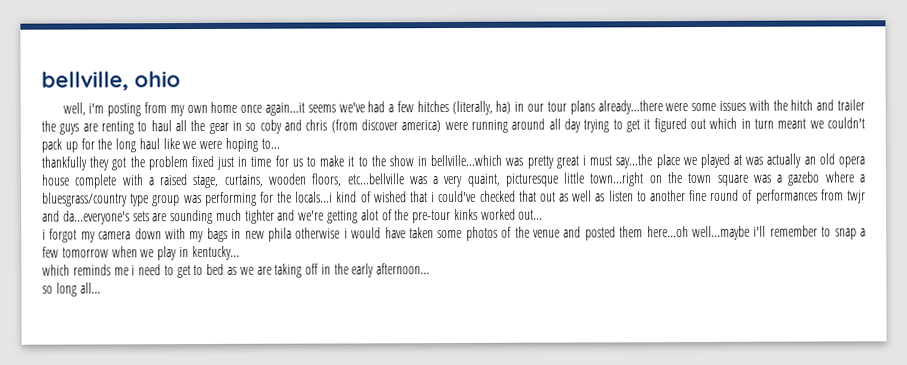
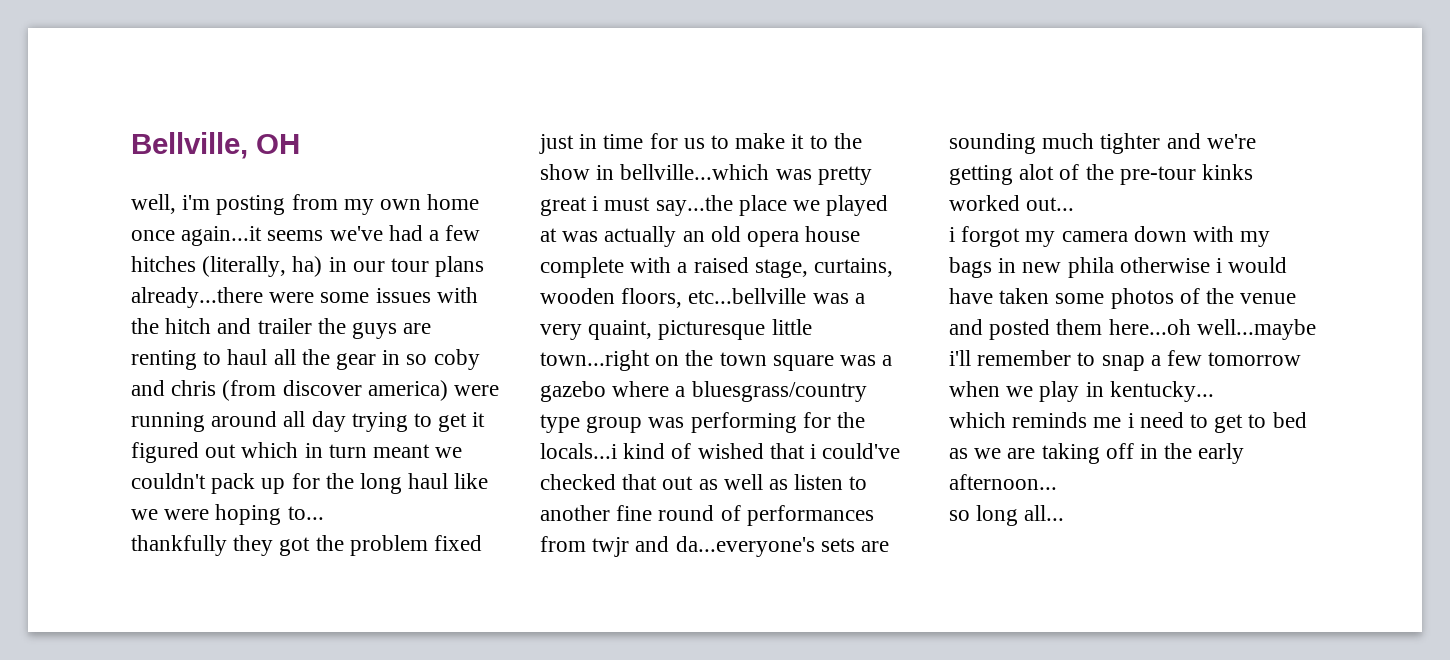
[41,71,181,91] bellville, ohio -> [131,132,300,159] Bellville, OH

